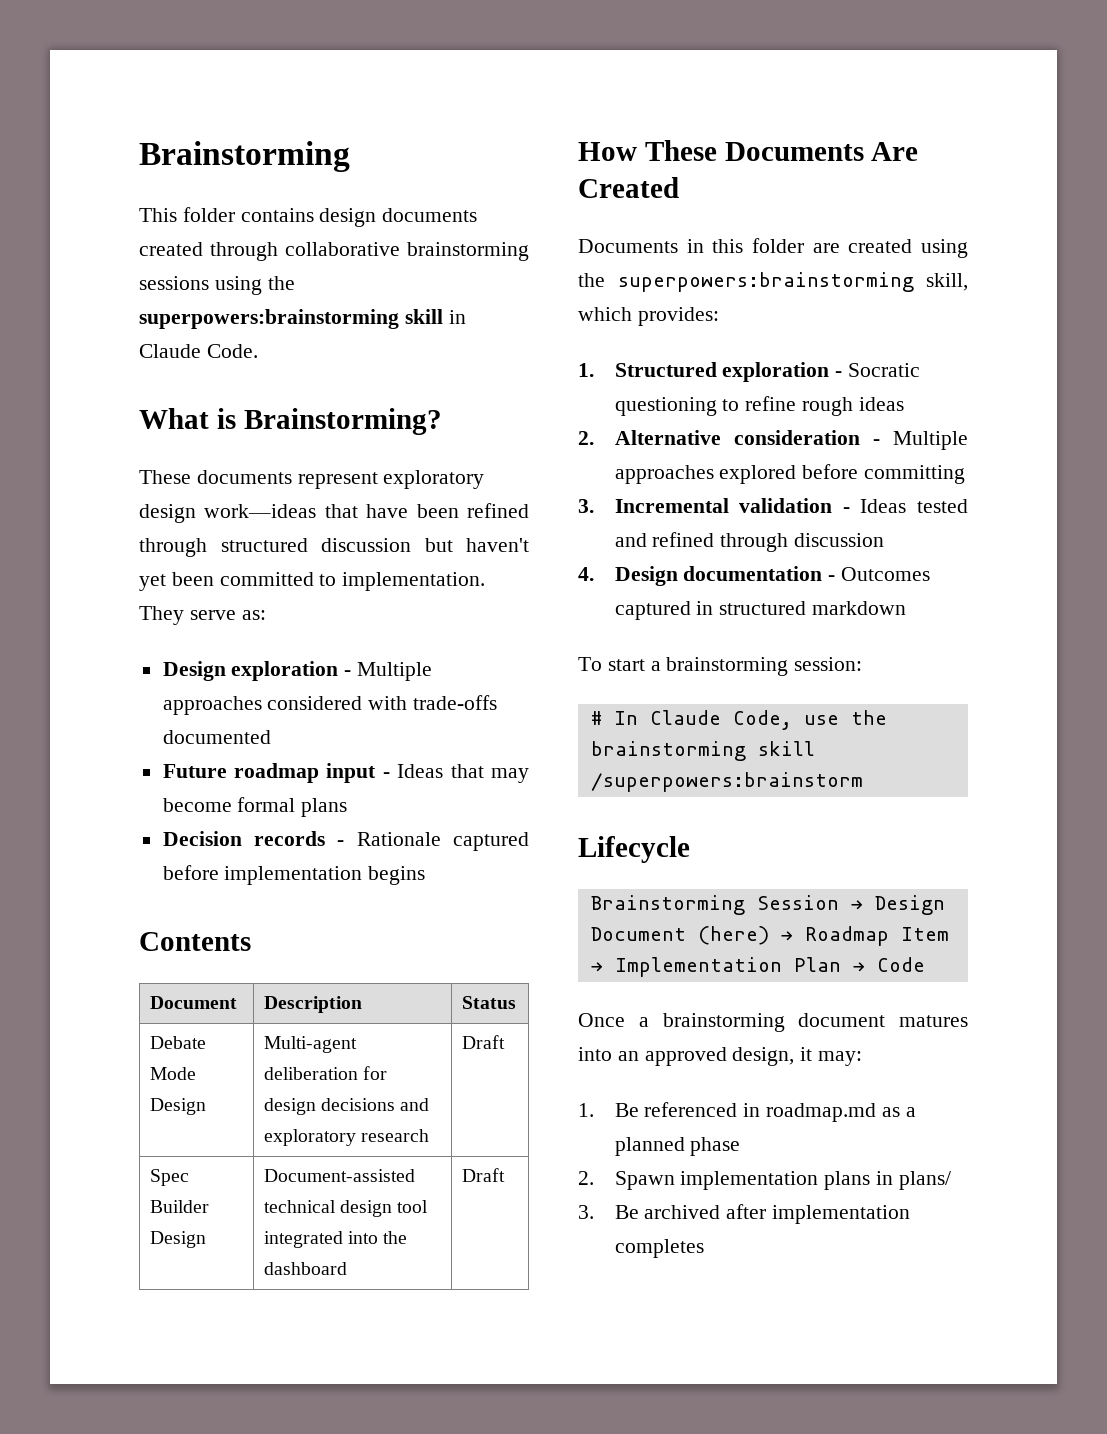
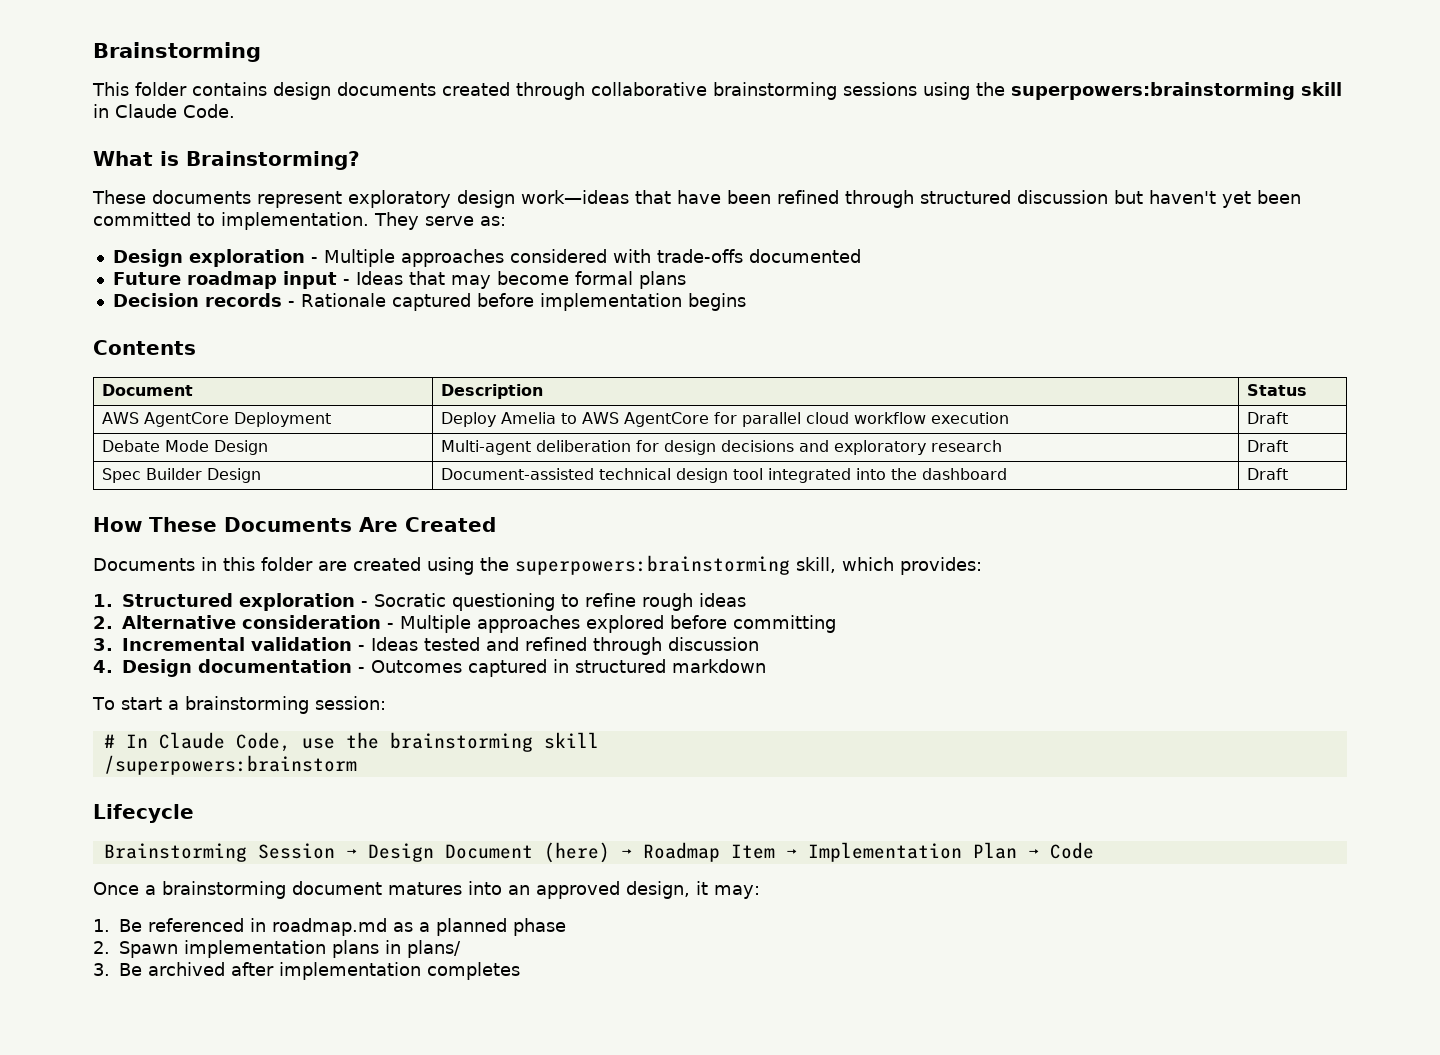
(516, 1002) none -> [101,412,331,427] [440,412,1009,427] [1246,412,1288,424] // AWS AgentCore Deployment | Deploy Amelia to AWS AgentCore for parallel cloud workflow execution | Draft

